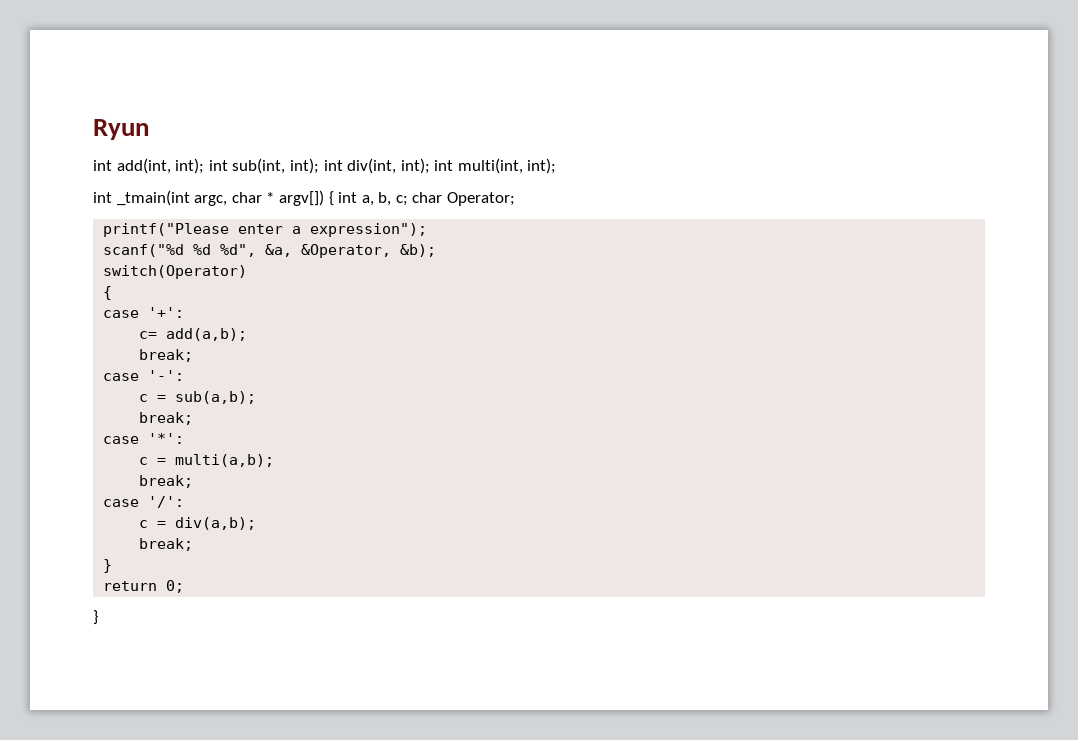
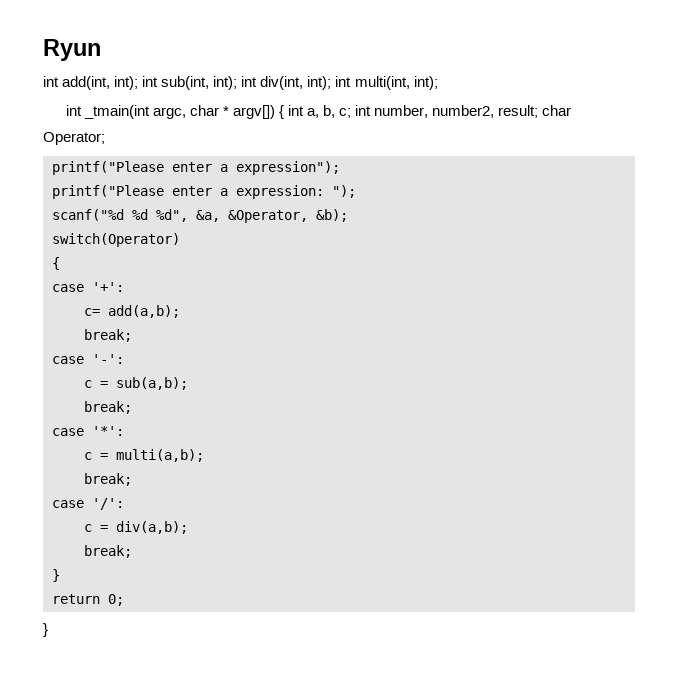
(408, 200) none -> [355,105,539,118] int number, number2, result;
(428, 230) none -> [52,185,356,199] // printf("Please enter a expression: ");

